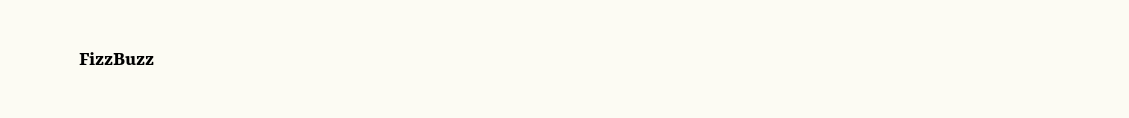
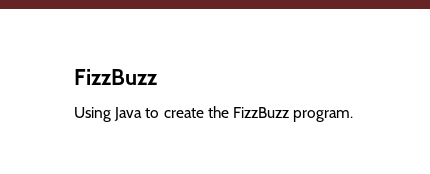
[79,52,154,65] FizzBuzz -> [74,69,157,85] [74,106,354,122] FizzBuzz // Using Java to create the FizzBuzz program.

